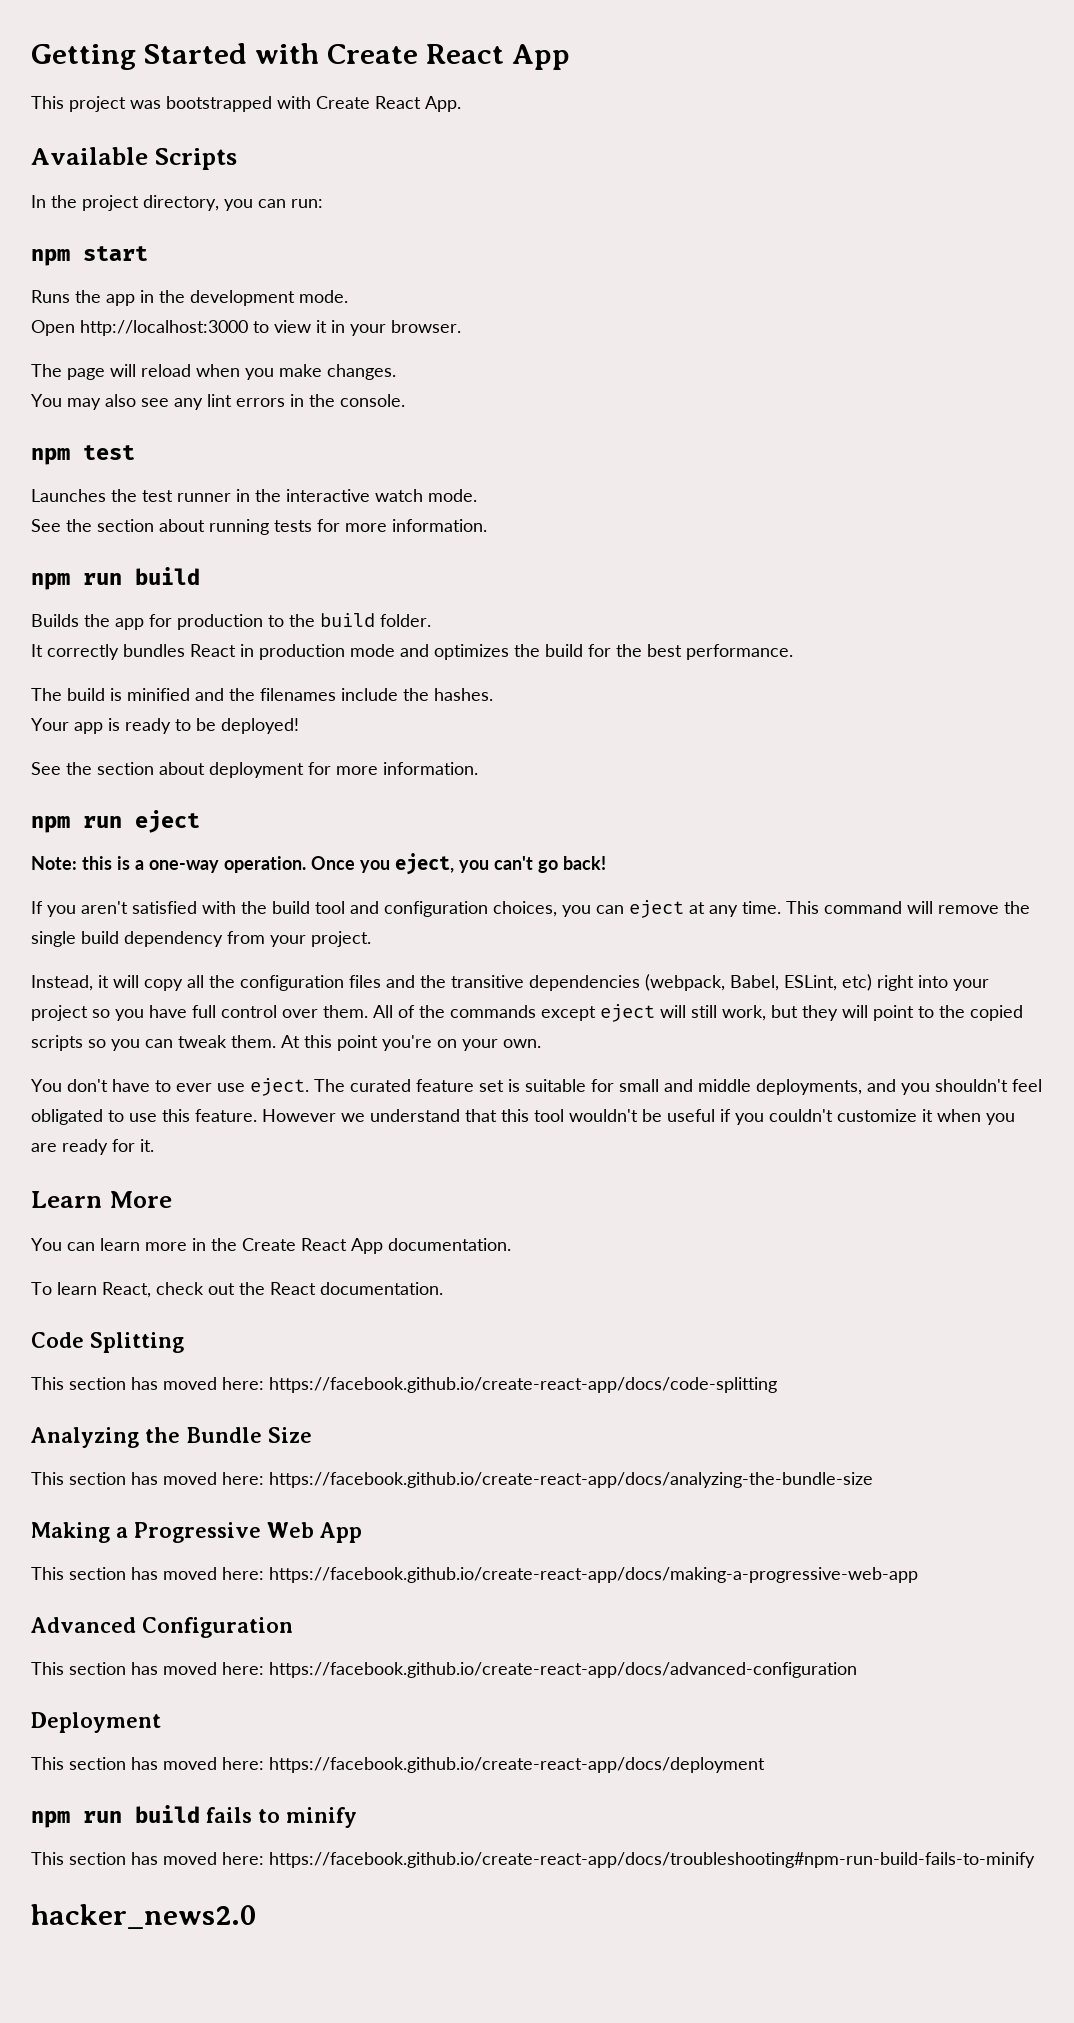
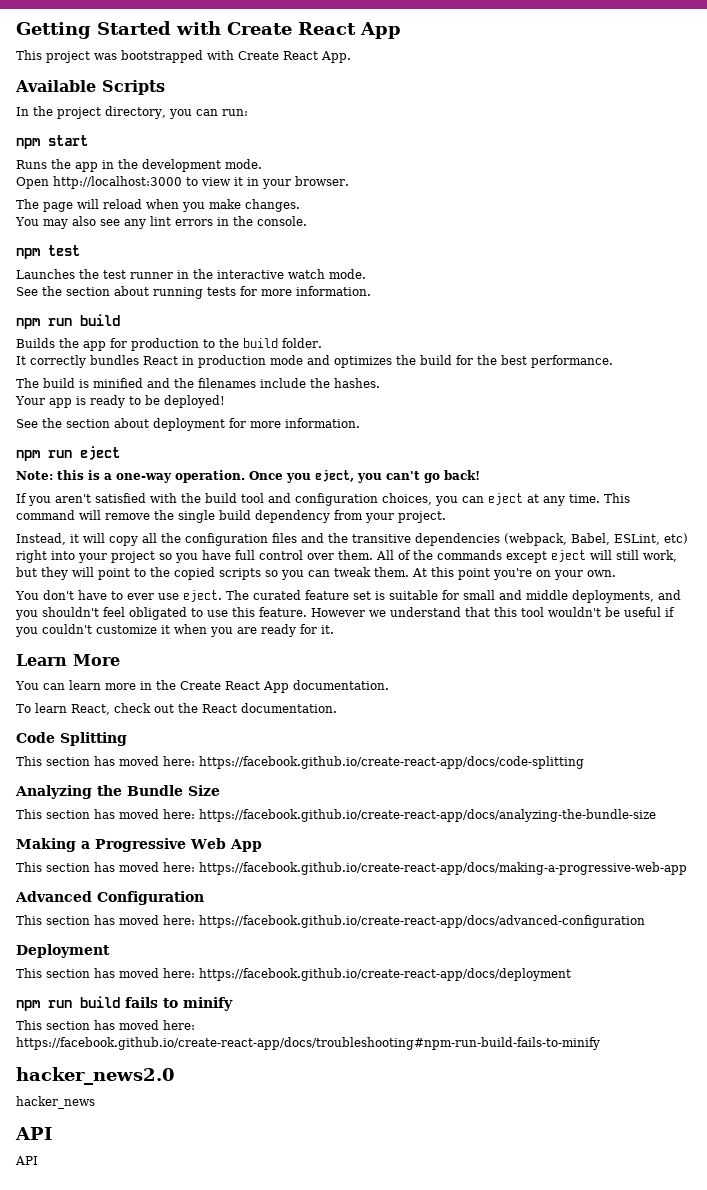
(256, 1916) none -> [16,1096,95,1109] [15,1127,52,1140] [15,1156,38,1165] // hacker_news // API // API

